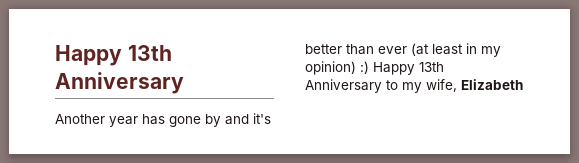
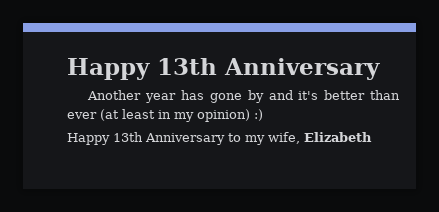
(369, 67) none -> (263, 115) //

